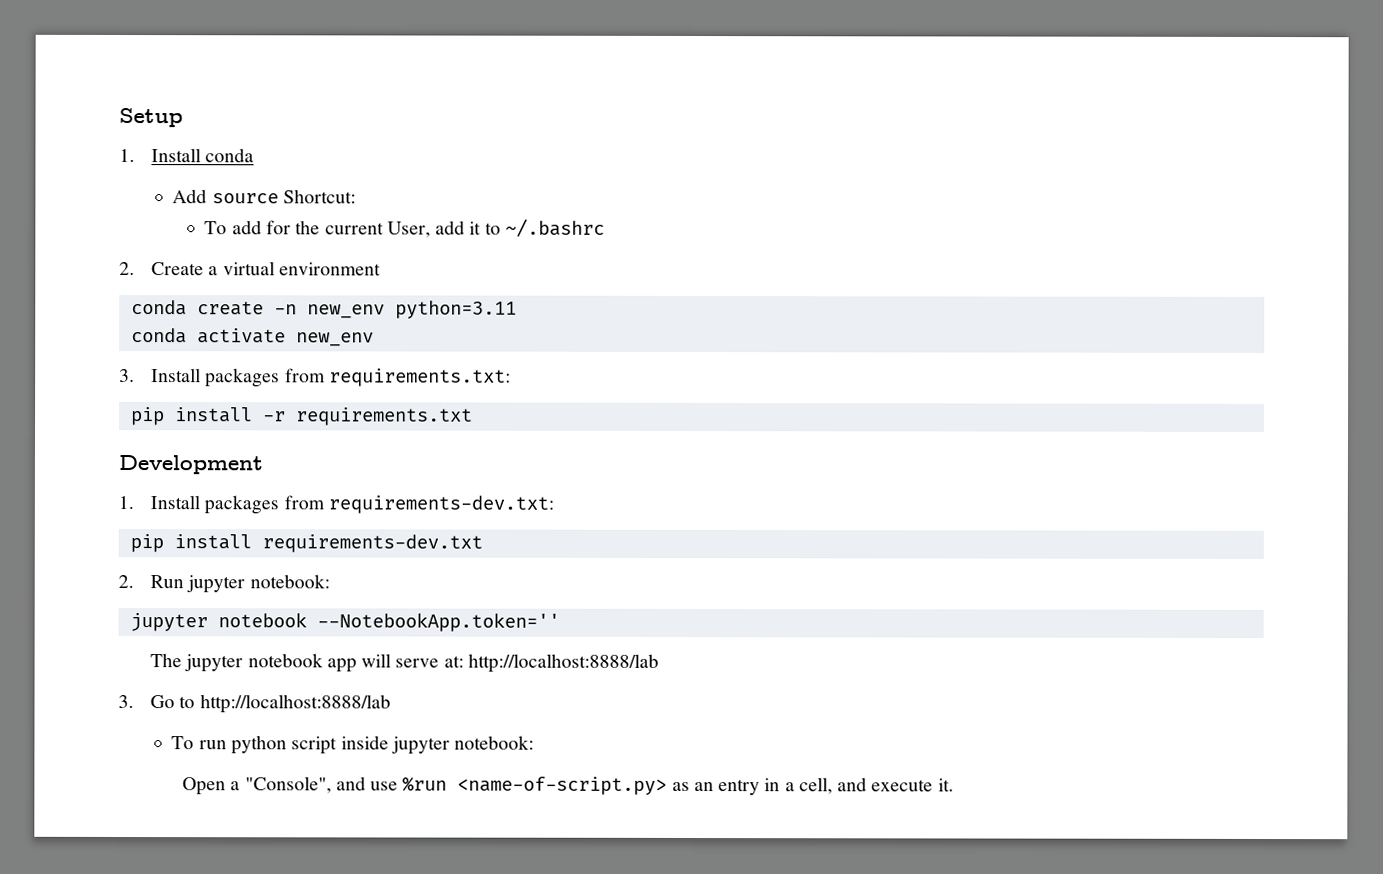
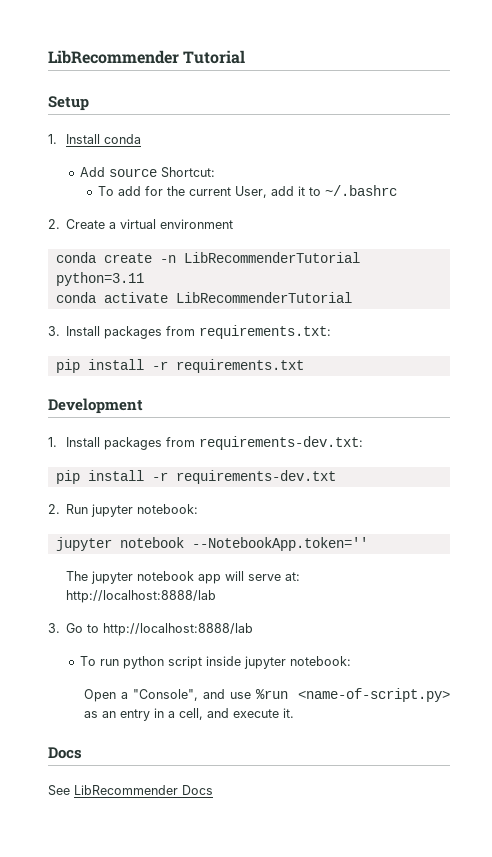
(119, 118) none -> [48,50,246,64] LibRecommender Tutorial //
[306,304,385,319] new_env -> [183,252,360,263] LibRecommenderTutorial
[295,332,374,347] new_env -> [175,292,352,303] LibRecommenderTutorial
(252, 542) none -> [151,472,168,481] -r
(954, 785) none -> [48,747,82,759] [48,785,213,796] // Docs // See LibRecommender Docs

